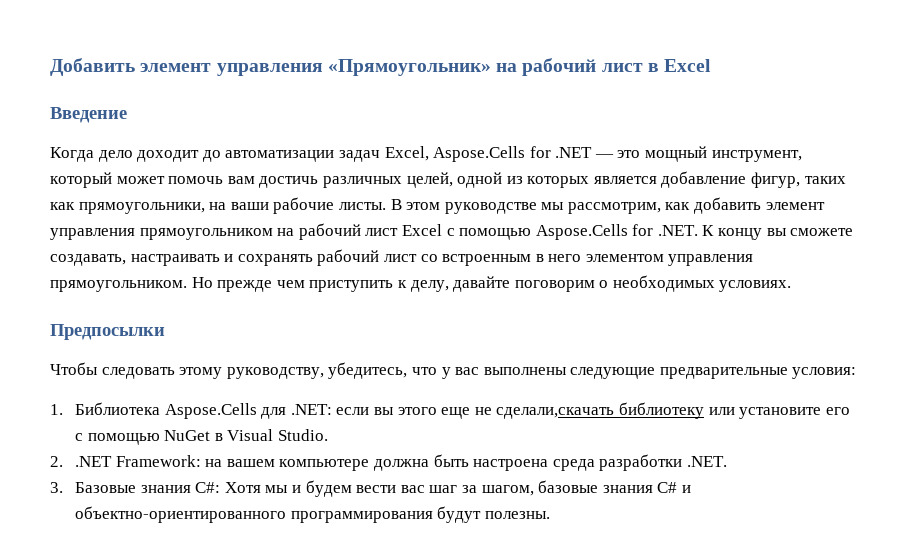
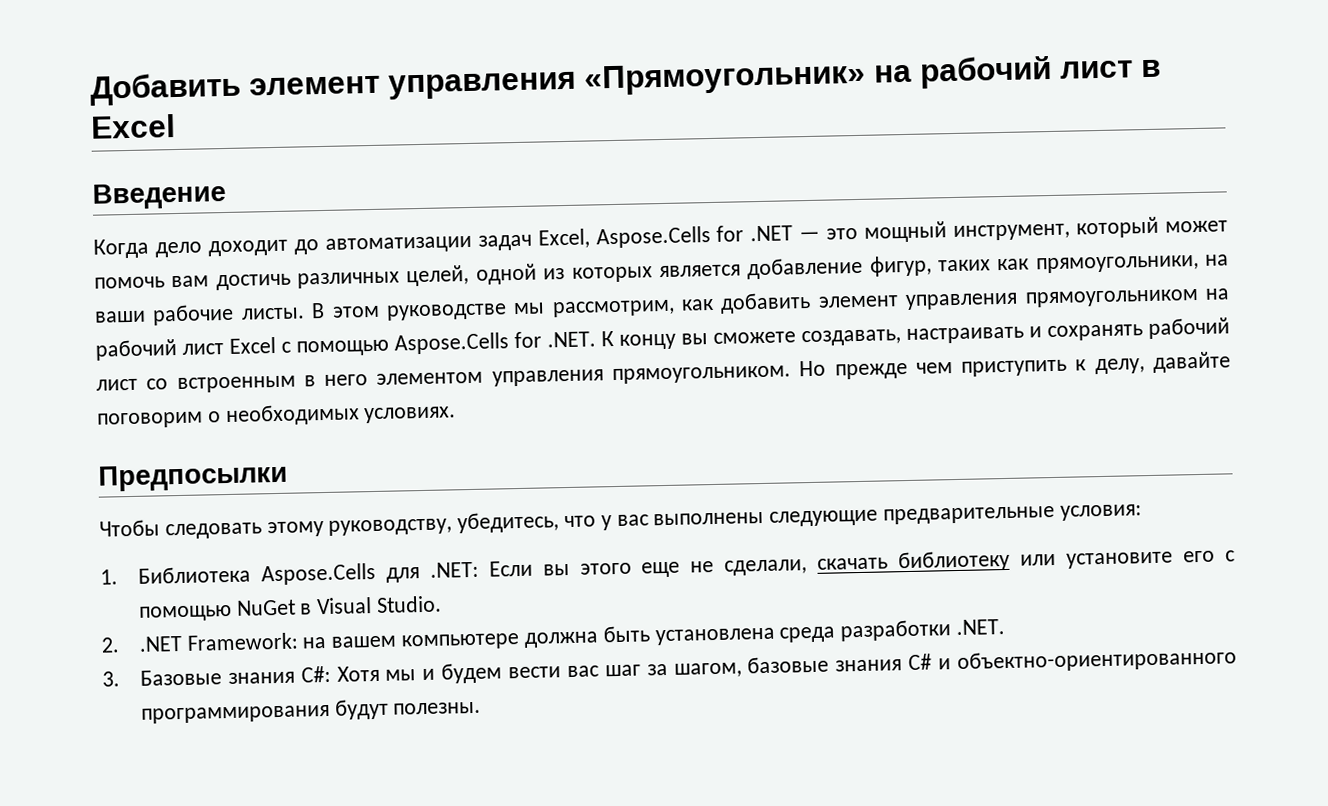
[336,407,370,415] если -> [488,560,533,577] Если
[496,407,615,419] сделали,скачать -> [724,557,889,576] сделали, скачать
[473,459,549,471] настроена -> [654,627,775,646] установлена

